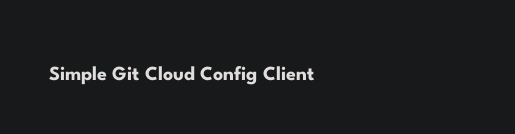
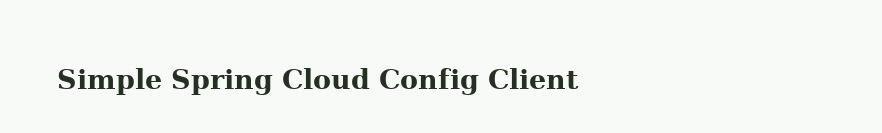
[112,66,140,81] Git -> [171,69,273,95] Spring

